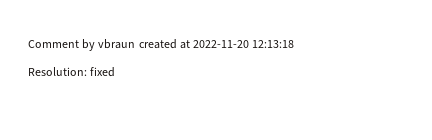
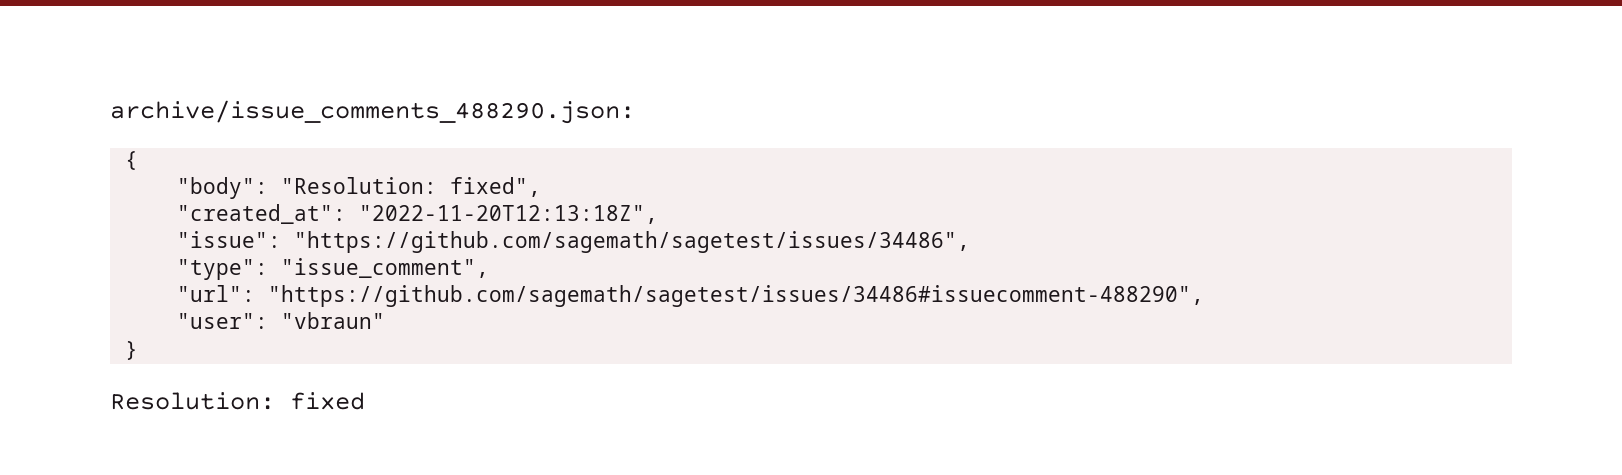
[28,39,295,51] Comment by vbraun created at 2022-11-20 12:13:18 -> [110,100,635,124] [125,151,139,170] [177,177,542,199] [177,204,659,224] [177,231,971,253] [177,258,490,280] [177,285,1205,307] [177,312,386,329] [125,341,139,360] archive/issue_comments_488290.json: // { // "body": "Resolution: fixed", // "created_at": "2022-11-20T12:13:18Z", // "issue": "https://github.com/sagemath/sagetest/issues/34486", // "type": "issue_comment", // "url": "https://github.com/sagemath/sagetest/issues/34486#issuecomment-488290", // "user": "vbraun" // }

